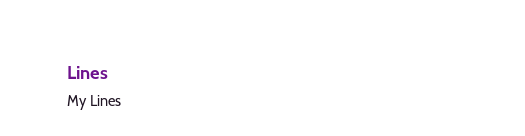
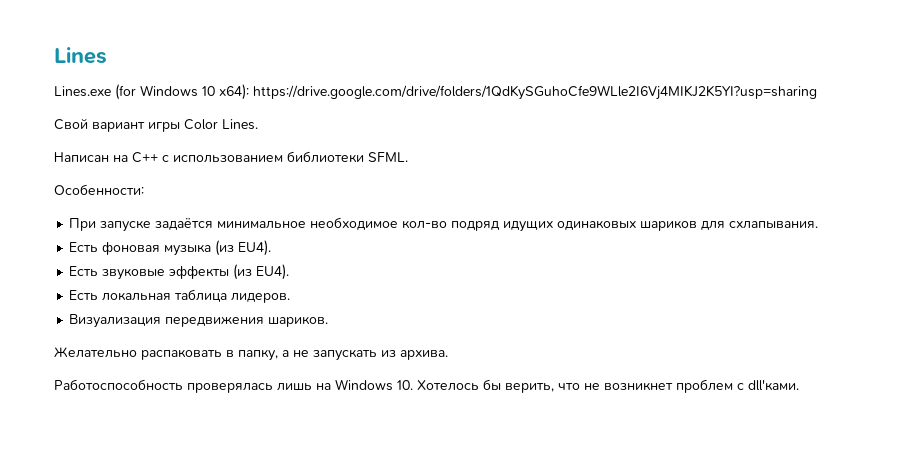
[67,95,121,110] My Lines -> [54,84,817,100] [54,118,258,132] [54,151,408,163] [54,184,144,195] [69,217,819,232] [69,240,272,256] [69,264,290,280] [69,289,291,303] [69,314,329,328] [54,347,448,361] [54,379,799,393] Lines.exe (for Windows 10 x64): https://drive.google.com/drive/folders/1QdKySGuhoCfe9WLle2I6Vj4MIKJ2K5YI?usp=sharing // Свой вариант игры Color Lines. // Написан на С++ с использованием библиотеки SFML. // Особенности: // При запуске задаётся минимальное необходимое кол-во подряд идущих одинаковых шариков для схлапывания. // Есть фоновая музыка (из EU4). // Есть звуковые эффекты (из EU4). // Есть локальная таблица лидеров. // Визуализация передвижения шариков. // Желательно распаковать в папку, а не запускать из архива. // Работоспособность проверялась лишь на Windows 10. Хотелось бы верить, что не возникнет проблем с dll'ками.

